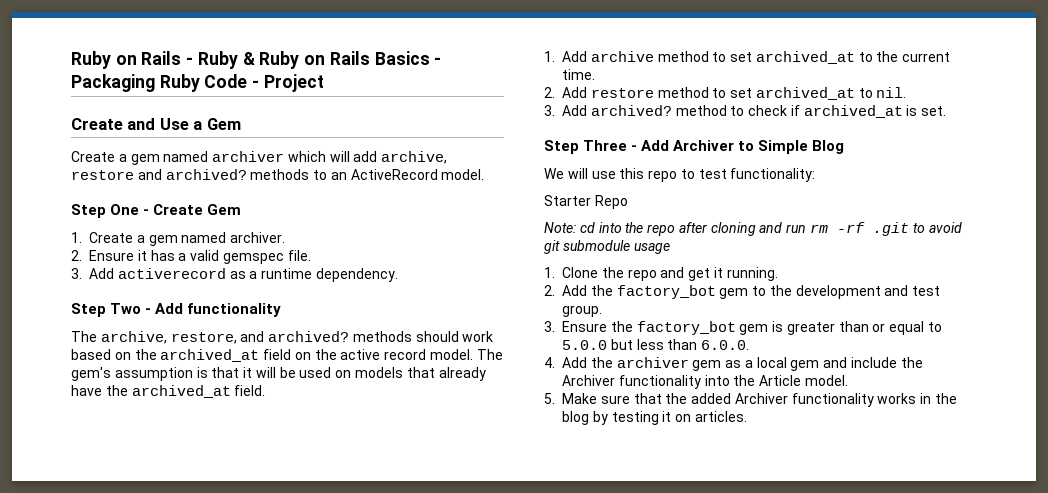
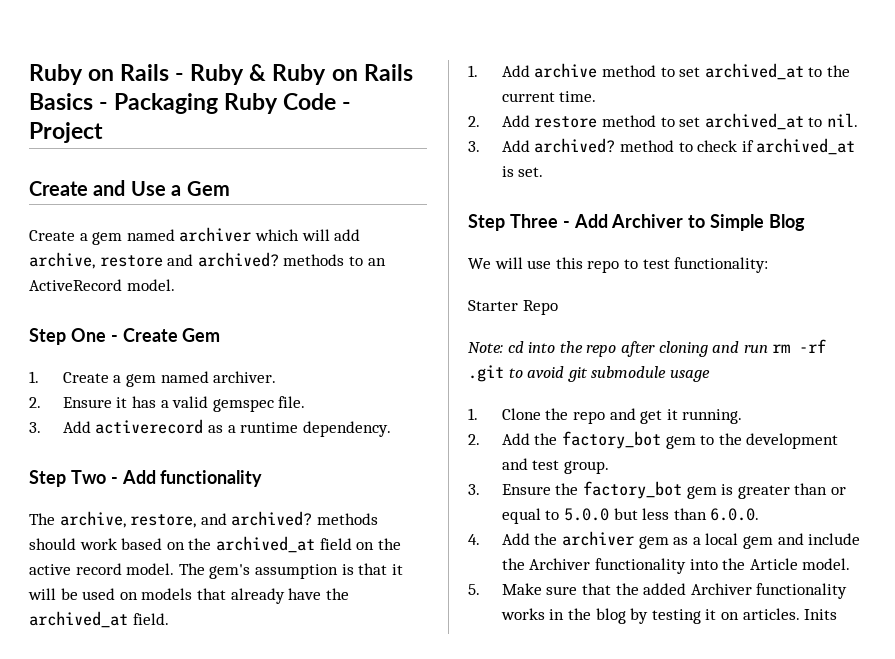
(747, 416) none -> [804,609,838,620] Inits

